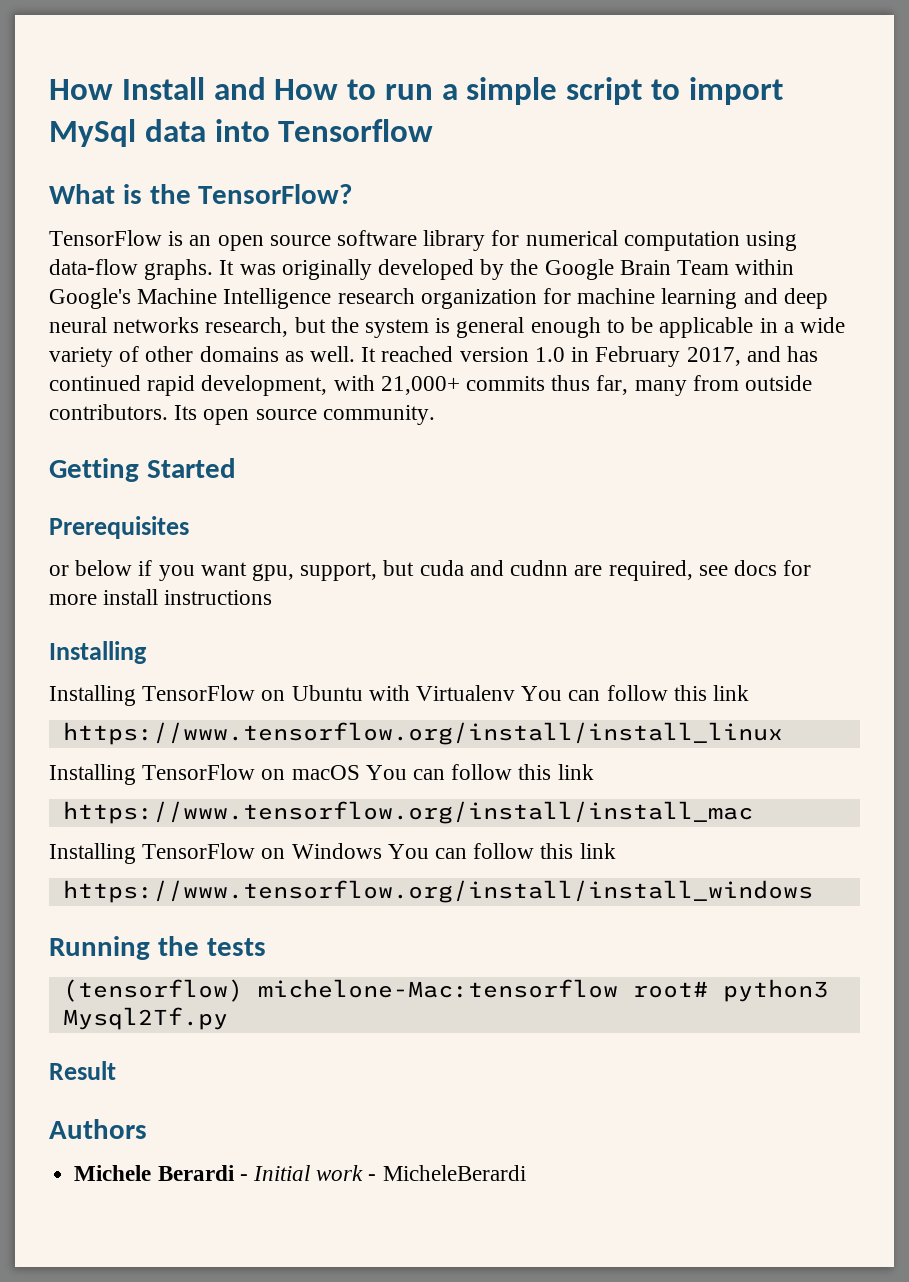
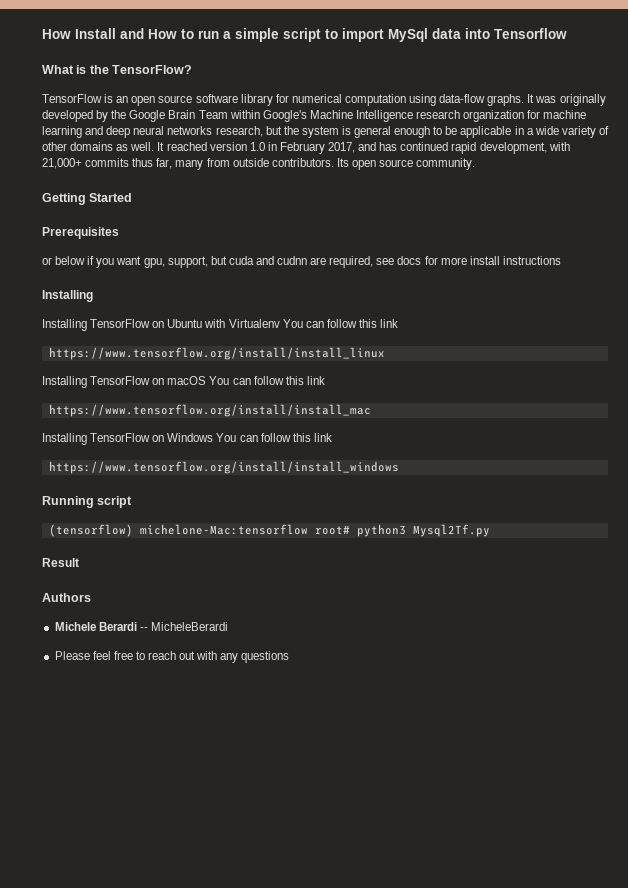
[157,936,266,956] the tests -> [97,496,133,508] script
[239,1165,526,1181] - Initial work - MicheleBerardi -> [139,622,228,631] [54,651,290,663] -- MicheleBerardi // Please feel free to reach out with any questions

